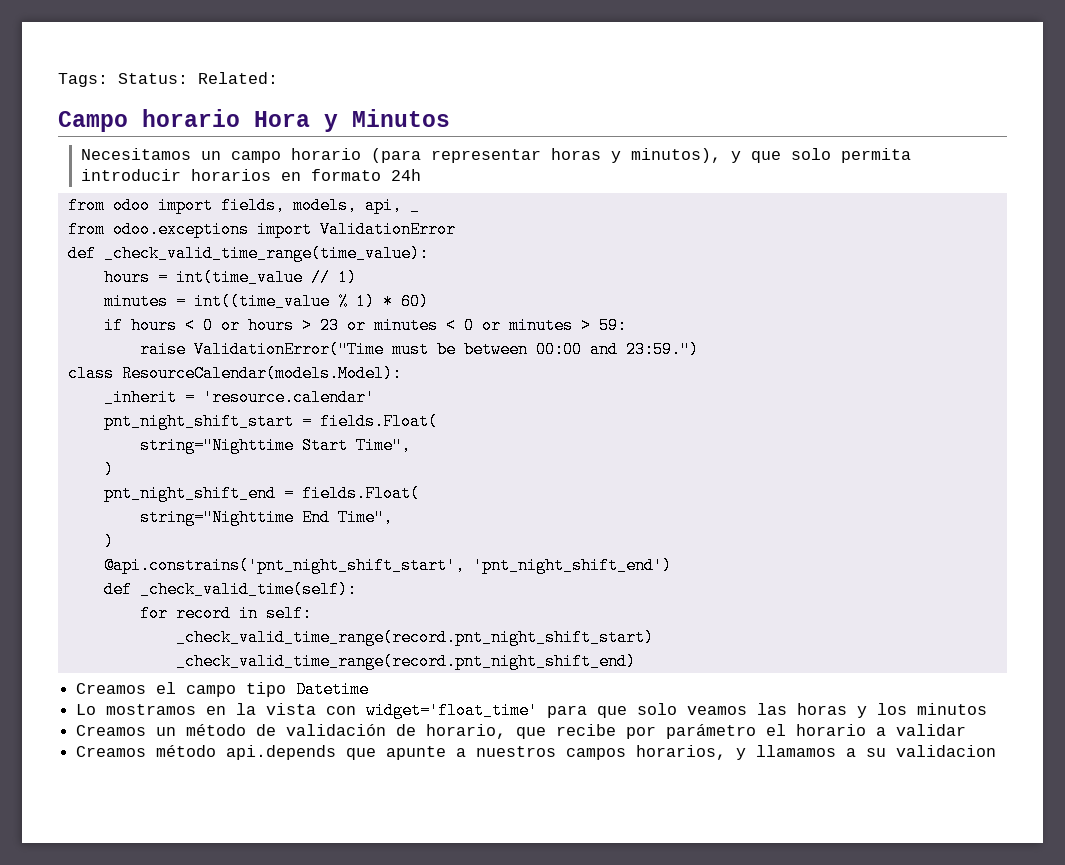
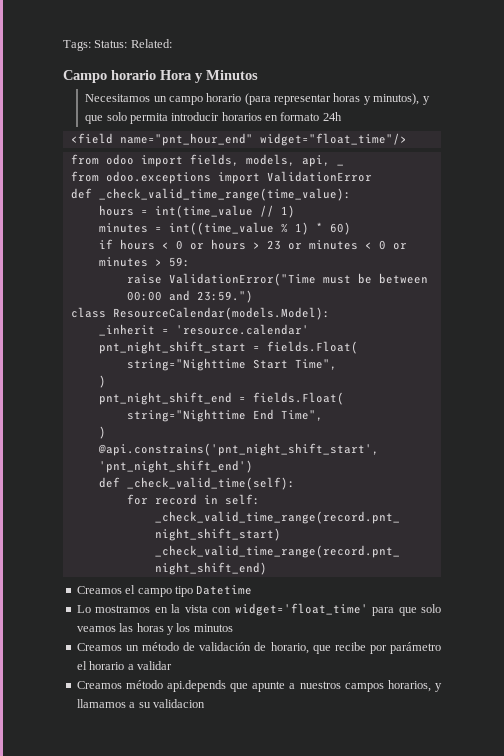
(421, 175) none -> [70,133,407,146] // <field name="pnt_hour_end" widget="float_time"/>

